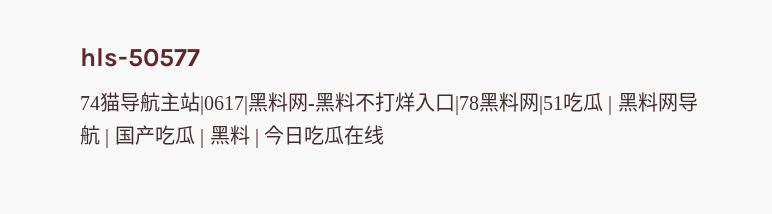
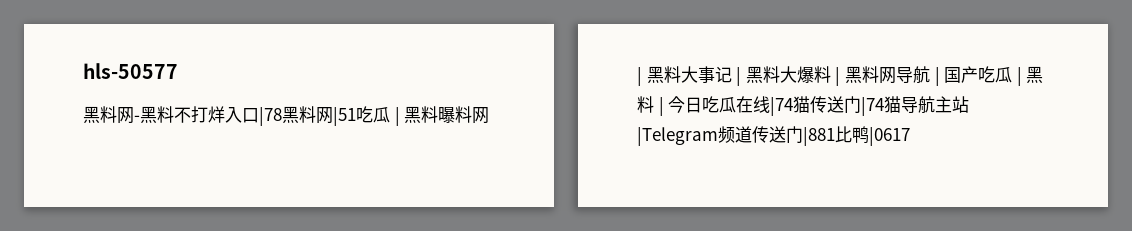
[80,92,248,115] 74猫导航主站|0617| -> (178, 71) none
(658, 102) none -> [438,106,490,124] [637,66,879,86] 曝料网 | 黑料大事记 | 黑料大爆料 | 黑料
(385, 135) none -> [770,96,970,116] [637,126,910,146] |74猫传送门|74猫导航主站|Telegram频道传送门|881比鸭|0617

